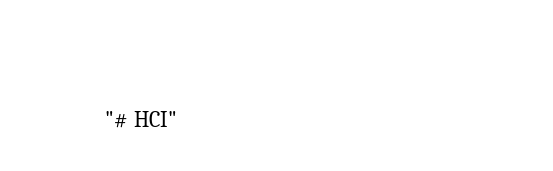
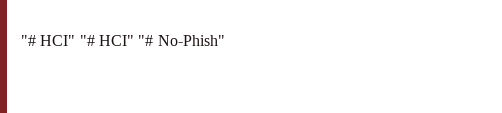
[105,111,177,128] "# HCI" -> [21,35,225,46] "# HCI" "# HCI" "# No-Phish"

